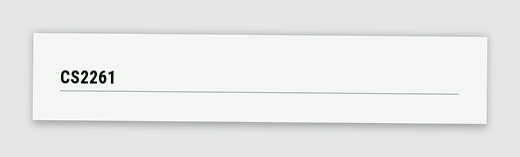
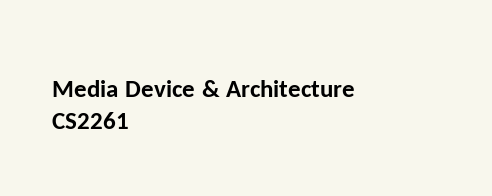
(59, 77) none -> [52,80,356,97] Media Device & Architecture

